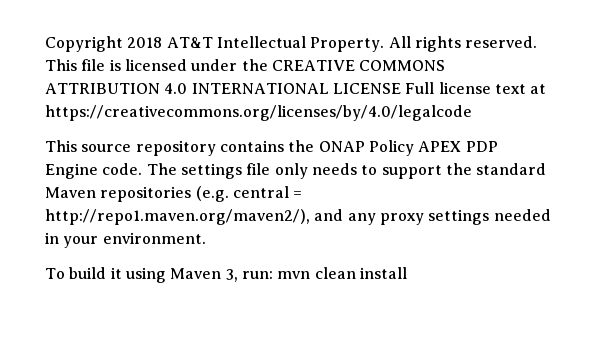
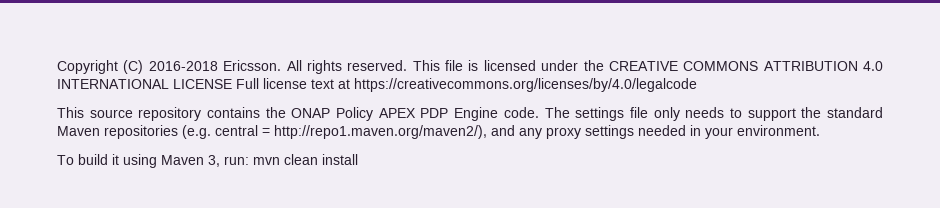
[127,36,385,52] 2018 AT&T Intellectual Property. -> [123,60,282,74] (C) 2016-2018 Ericsson.

